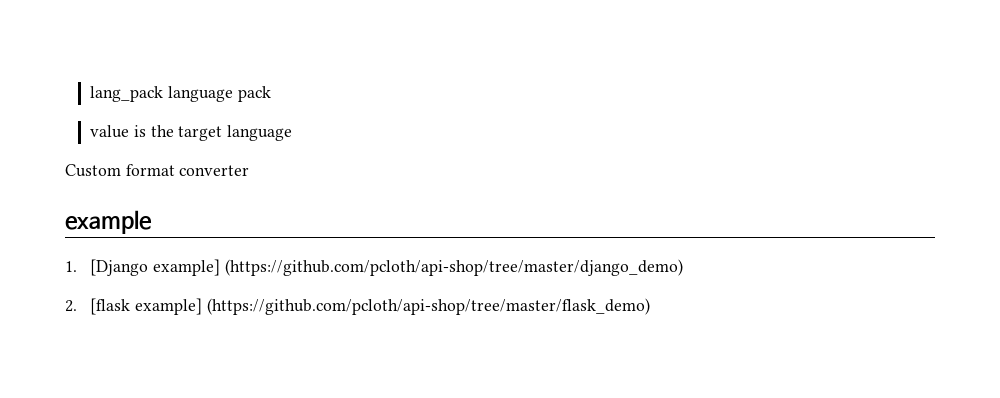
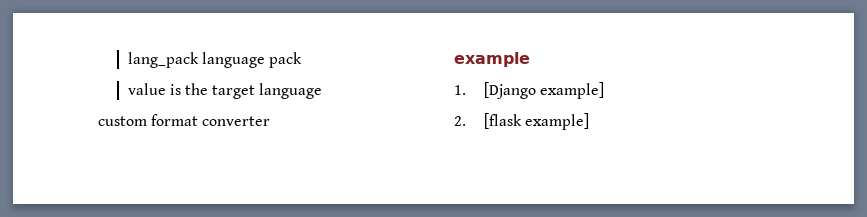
[65,164,121,177] Custom -> [98,116,147,126] custom
[224,259,683,276] (https://github.com/pcloth/api-shop/tree/master/django_demo) -> (604, 90) none
[206,298,650,315] (https://github.com/pcloth/api-shop/tree/master/flask_demo) -> (589, 121) none

